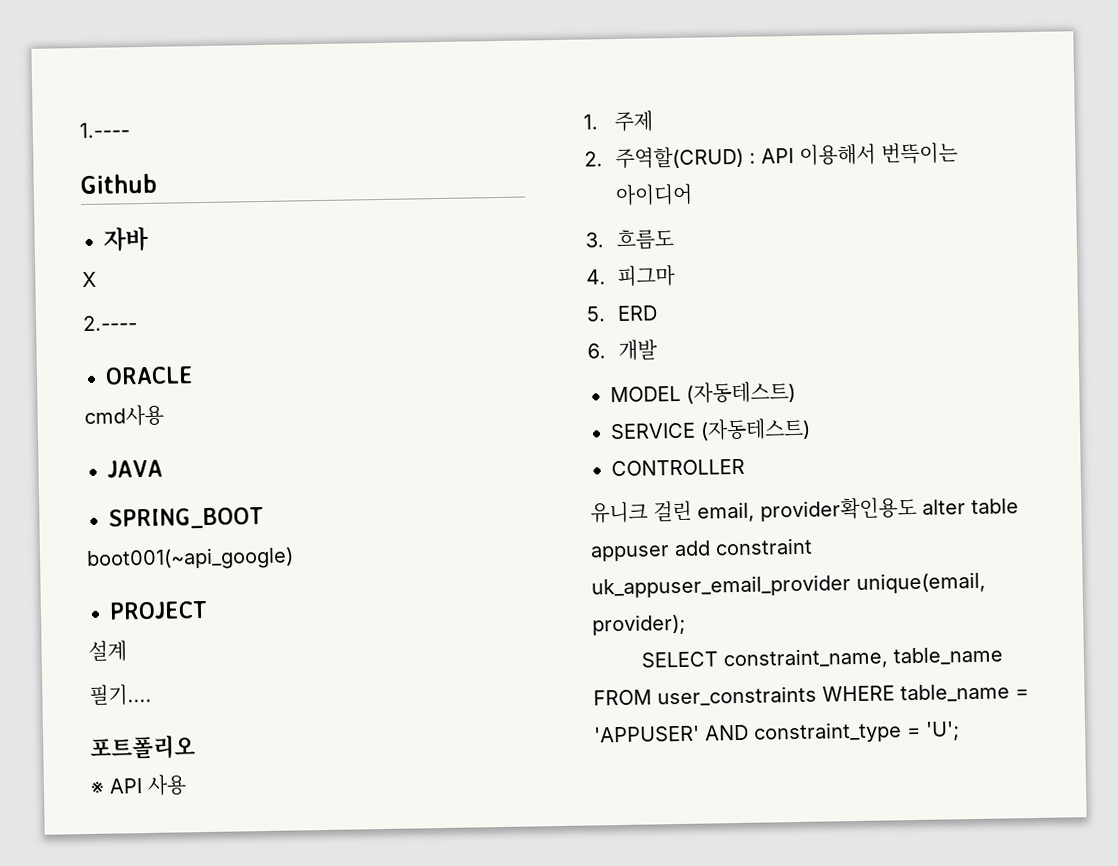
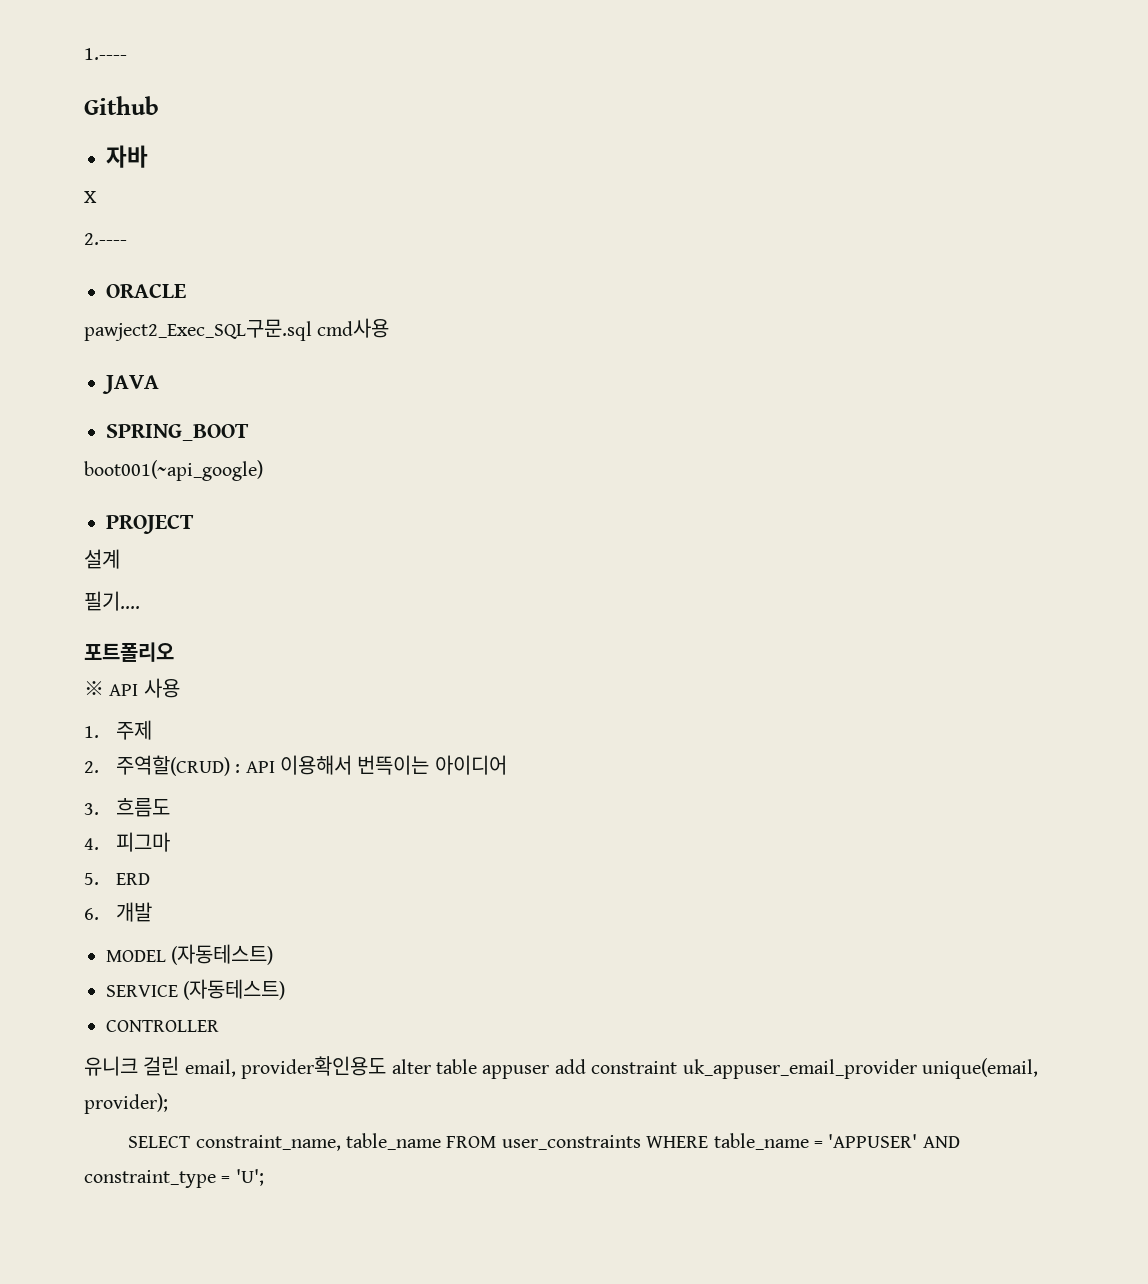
(194, 375) none -> [84,319,312,341] pawject2_Exec_SQL구문.sql

